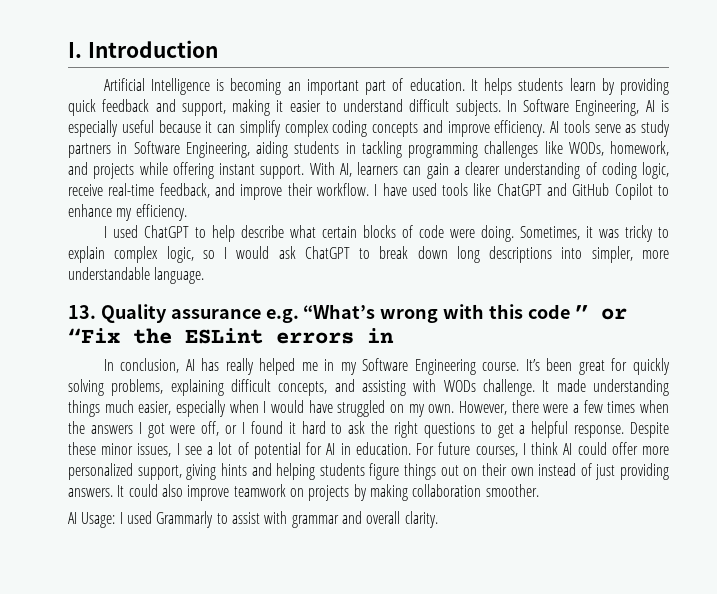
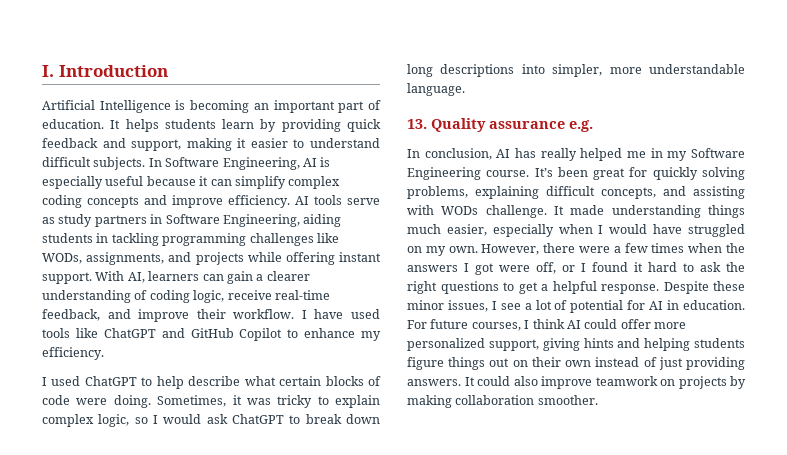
[610,141,669,156] homework, -> [86,252,165,265] assignments,
[303,304,627,323] [68,328,394,344] “What’s wrong with this code ” or “Fix the ESLint errors in -> (593, 126) none
[68,511,438,528] // AI Usage: I used Grammarly to assist with grammar and overall clarity. -> (598, 400) none

